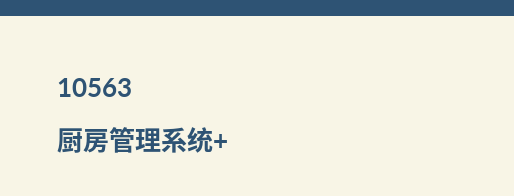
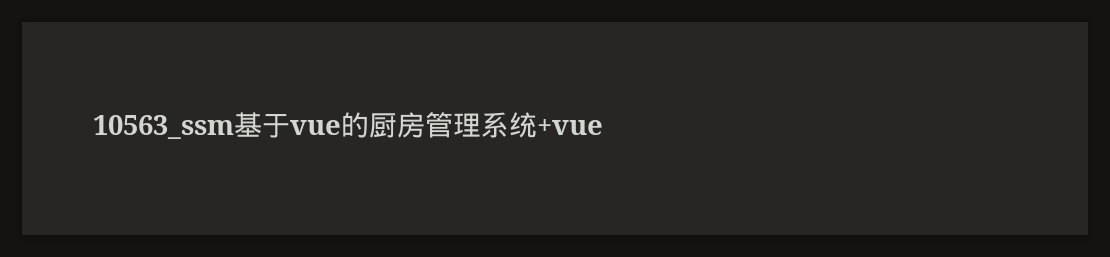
[57,78,132,97] 10563 // -> [93,112,369,139] 10563_ssm基于vue的
[213,134,228,150] + -> [537,119,603,135] +vue

